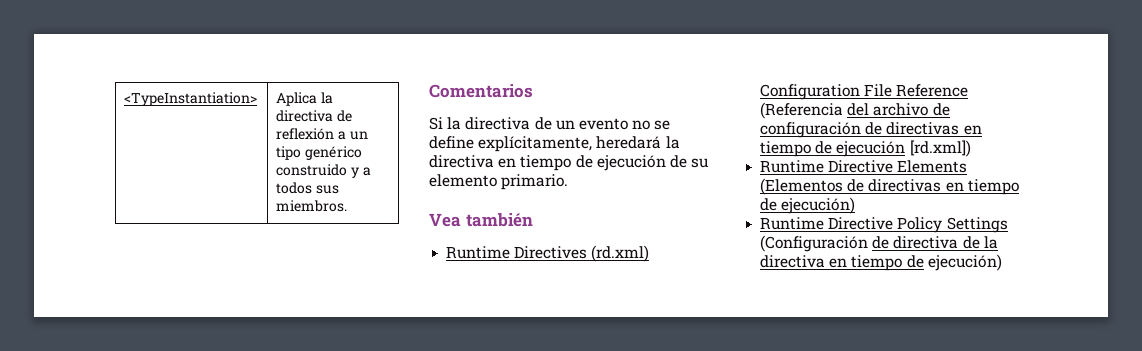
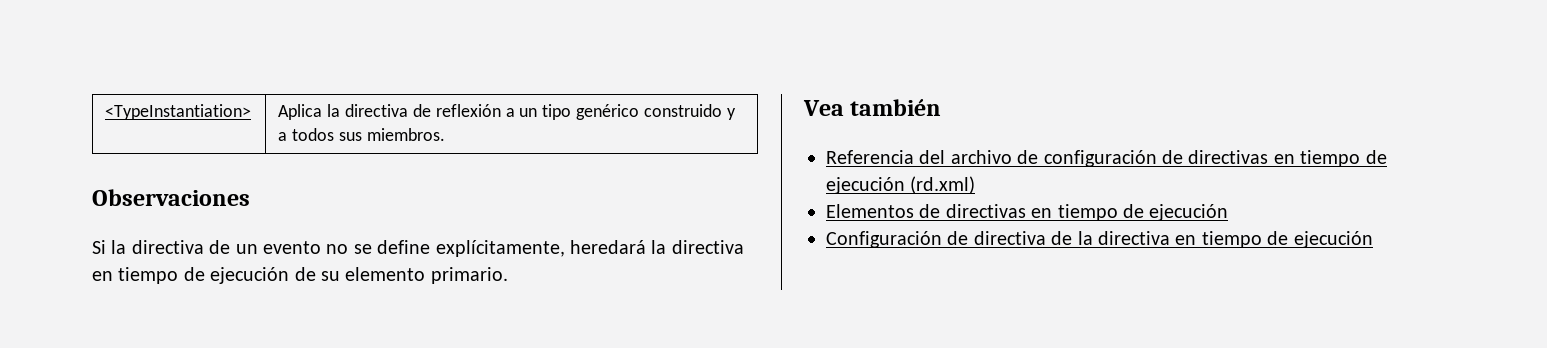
[429,84,533,98] Comentarios -> [92,189,250,206] Observaciones
[446,245,650,262] [760,84,969,100] [760,102,844,119] Runtime Directives (rd.xml) Configuration File Reference (Referencia -> [826,150,914,164] Referencia
[909,140,971,157] [760,160,968,173] [760,178,1019,195] [760,197,856,214] [760,217,1008,233] [760,235,869,252] [rd.xml]) // Runtime Directive Elements (Elementos de directivas en tiempo de ejecución) // Runtime Directive Policy Settings (Configuración -> [910,176,976,194] [826,204,1229,221] [826,231,942,248] (rd.xml) // Elementos de directivas en tiempo de ejecución // Configuración
[927,254,1002,271] ejecución) -> [1293,231,1373,248] ejecución

